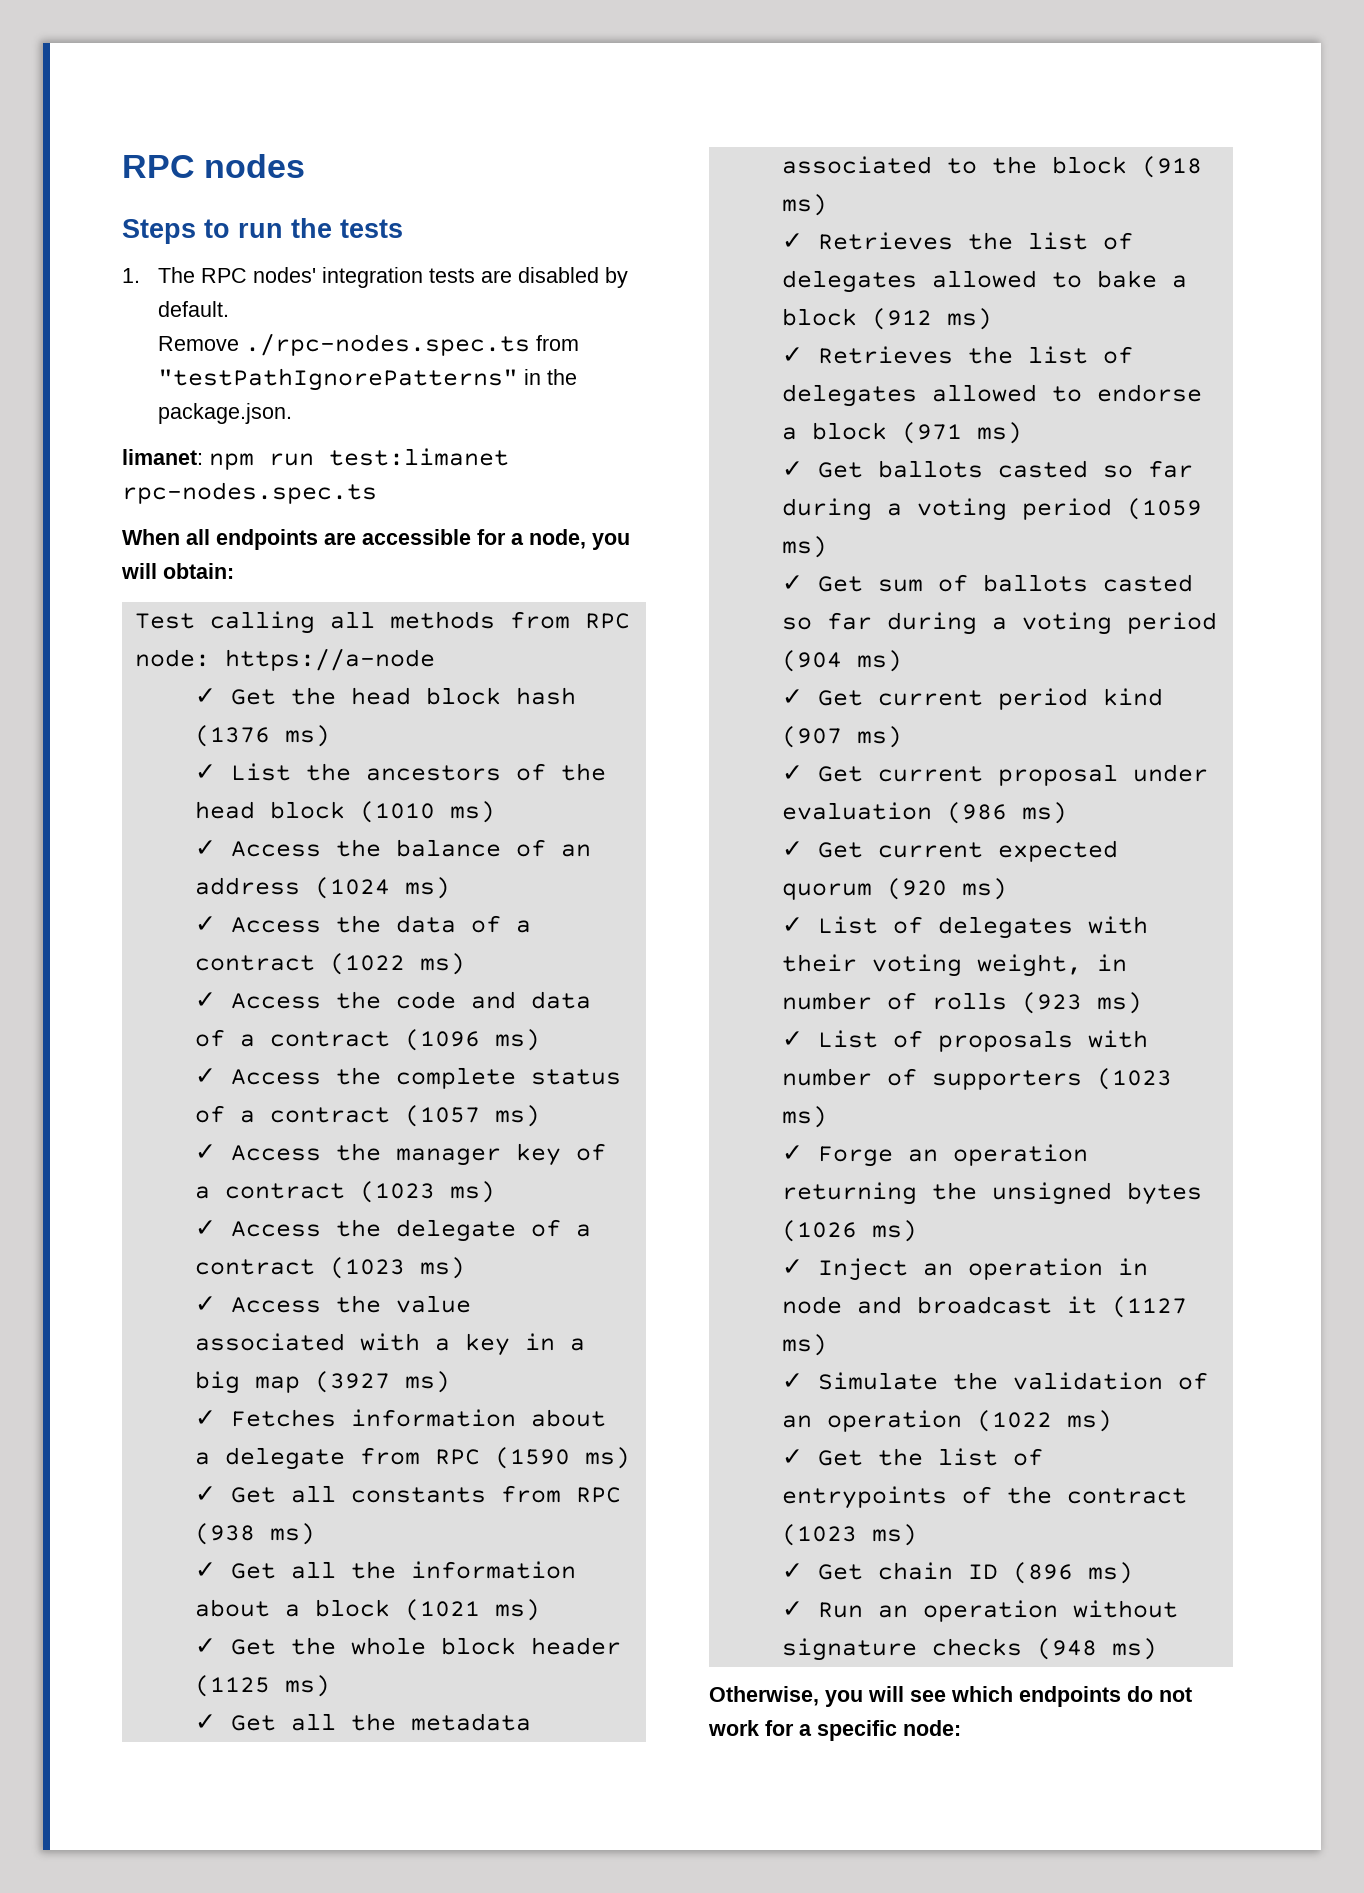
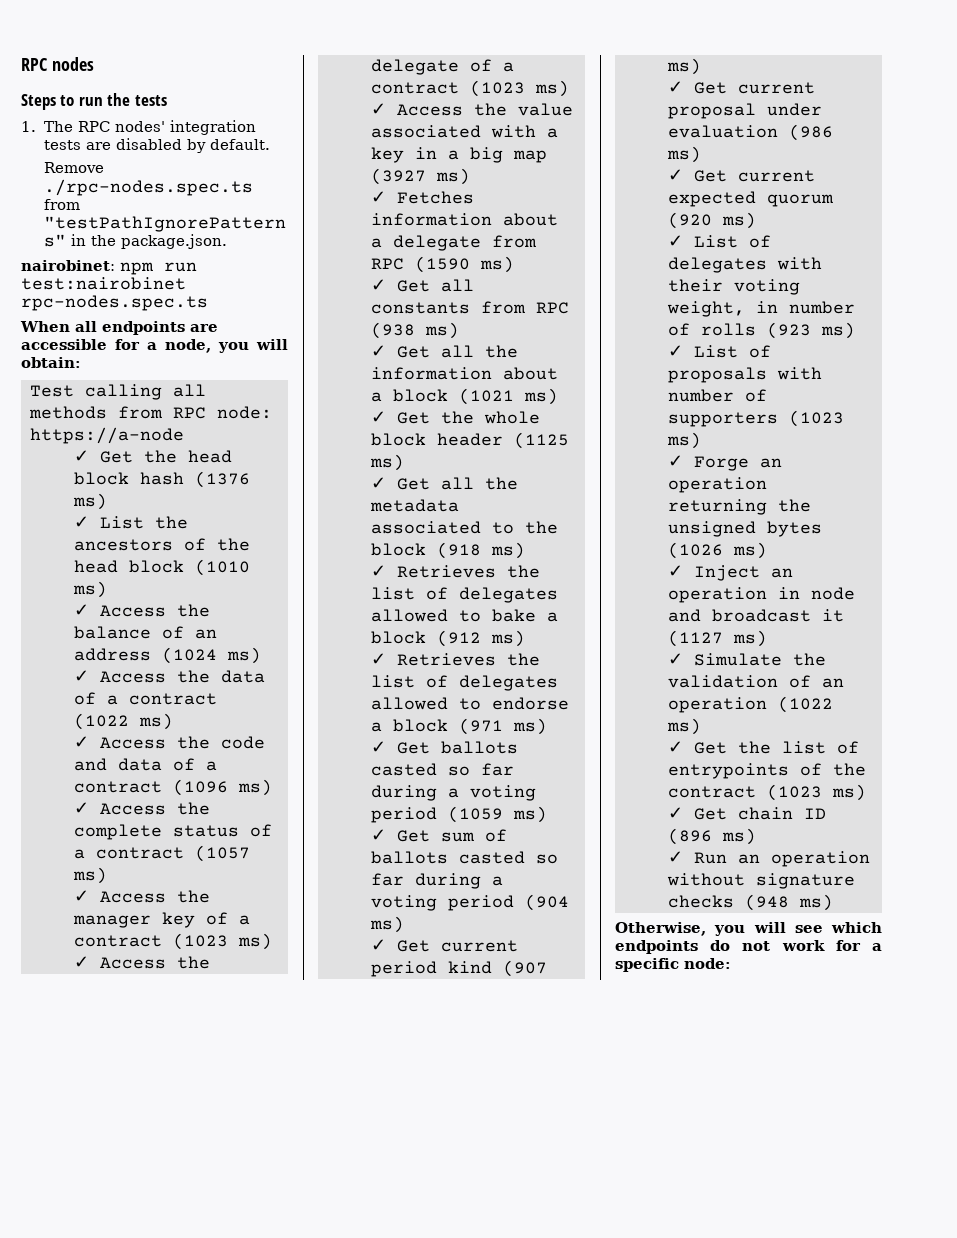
[122,449,203,465] limanet: -> [21,260,115,271] nairobinet:
[329,448,509,466] test:limanet -> [21,277,186,290] test:nairobinet

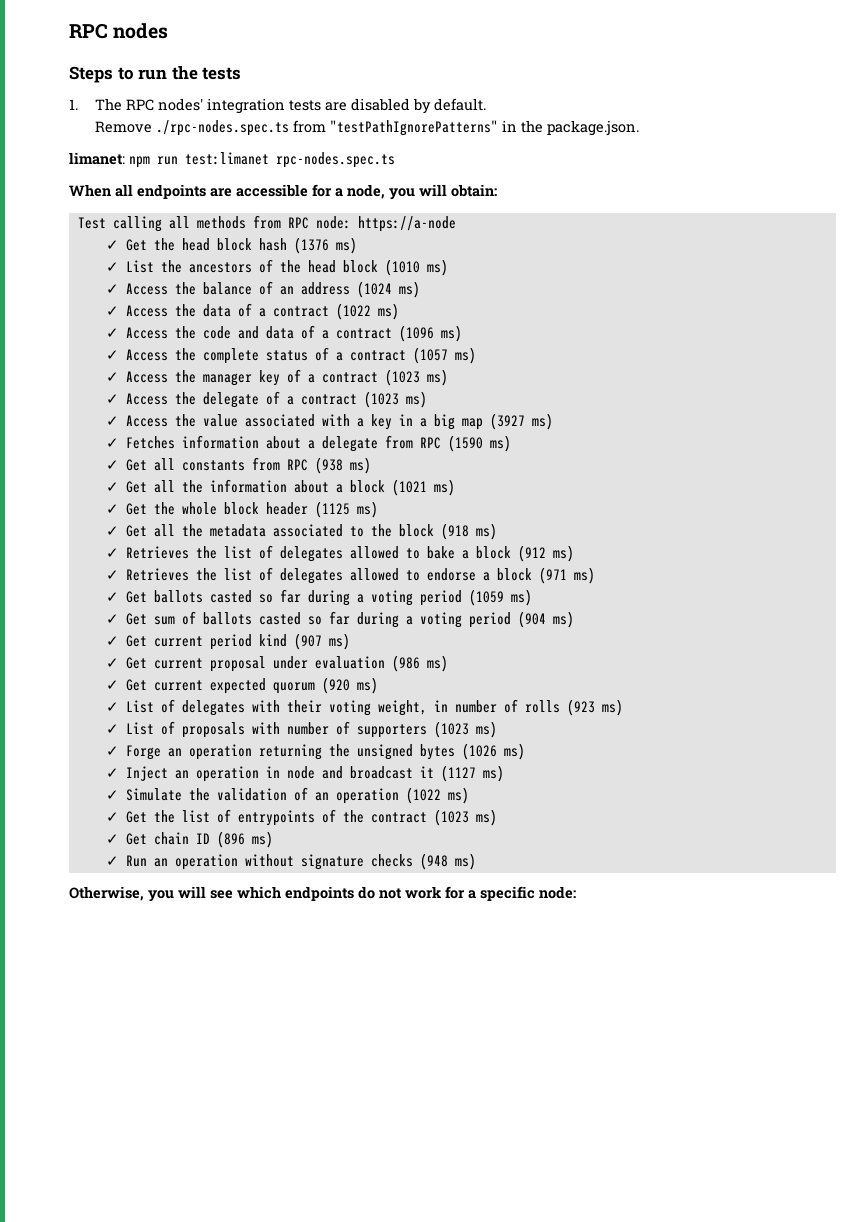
[21,260,115,271] nairobinet: -> [69,152,125,165] limanet:
[21,277,186,290] test:nairobinet -> [185,152,269,165] test:limanet

